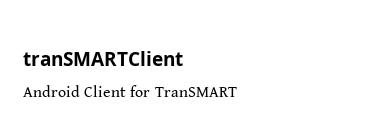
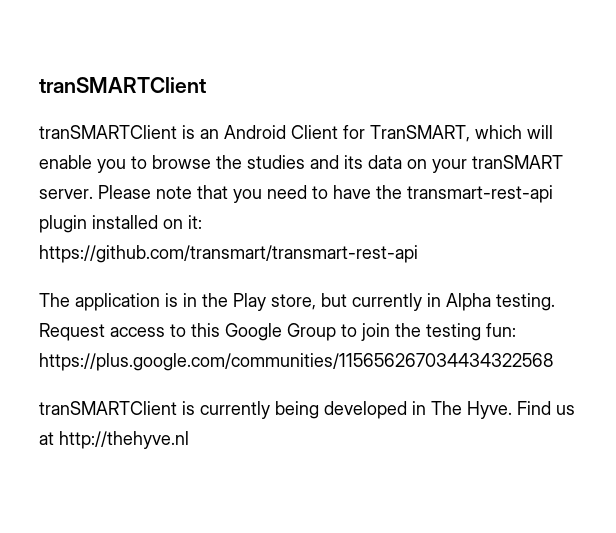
[23,85,237,97] Android Client for TranSMART -> [39,125,553,142] [39,155,563,173] [39,185,553,203] [39,215,202,233] [39,245,418,263] [39,293,555,311] [39,323,516,341] [39,353,553,371] [39,401,575,419] [39,431,189,449] tranSMARTClient is an Android Client for TranSMART, which will enable you to browse the studies and its data on your tranSMART server. Please note that you need to have the transmart-rest-api plugin installed on it: https://github.com/transmart/transmart-rest-api // The application is in the Play store, but currently in Alpha testing. Request access to this Google Group to join the testing fun: https://plus.google.com/communities/115656267034434322568 // tranSMARTClient is currently being developed in The Hyve. Find us at http://thehyve.nl

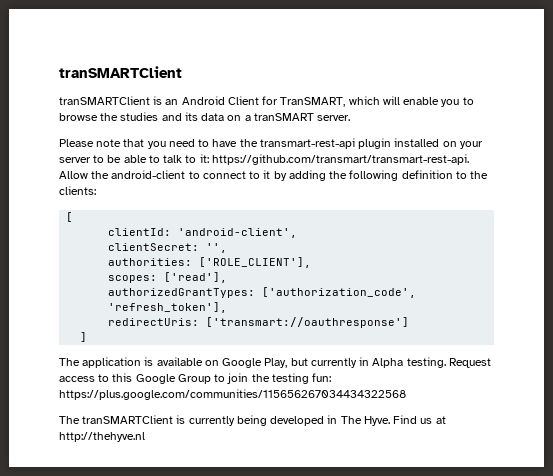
[432,159,467,173] your -> [244,115,251,121] a
(93, 194) none -> (351, 118) //
[188,215,202,229] [39,245,418,263] it: https://github.com/transmart/transmart-rest-api -> [459,141,483,149] [59,154,469,165] [59,170,489,181] [59,186,96,195] [66,212,74,222] [108,228,298,238] [108,243,228,253] [108,257,312,268] [108,272,228,283] [108,287,417,298] [108,302,228,313] [108,317,410,328] [80,332,88,342] your server to be able to talk to it: https://github.com/transmart/transmart-rest-api. Allow the android-client to connect to it by adding the following definition to the clients: // [ // clientId: 'android-client', // clientSecret: '', // authorities: ['ROLE_CLIENT'], // scopes: ['read'], // authorizedGrantTypes: ['authorization_code', 'refresh_token'], // redirectUris: ['transmart://oauthresponse'] // ]
[183,293,316,311] in the Play store, -> [156,357,288,368] available on Google Play,
(553, 362) none -> [59,416,80,424] The

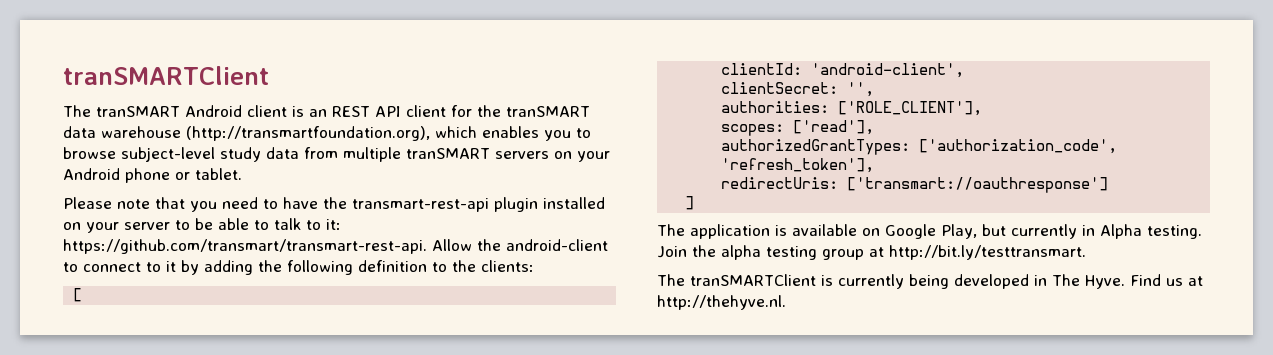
[59,96,474,107] [59,112,351,121] tranSMARTClient is an Android Client for TranSMART, which will enable you to browse the studies and its data on a tranSMART server. -> [63,105,590,117] [63,126,591,141] [63,147,610,162] [63,168,242,183] The tranSMART Android client is an REST API client for the tranSMART data warehouse (http://transmartfoundation.org), which enables you to browse subject-level study data from multiple tranSMART servers on your Android phone or tablet.
[448,358,491,368] [59,373,332,384] [59,389,406,400] Request access to this Google Group to join the testing fun: https://plus.google.com/communities/115656267034434322568 -> [657,245,1086,260] Join the alpha testing group at http://bit.ly/testtransmart.
[59,432,145,442] http://thehyve.nl -> [657,295,786,310] http://thehyve.nl.

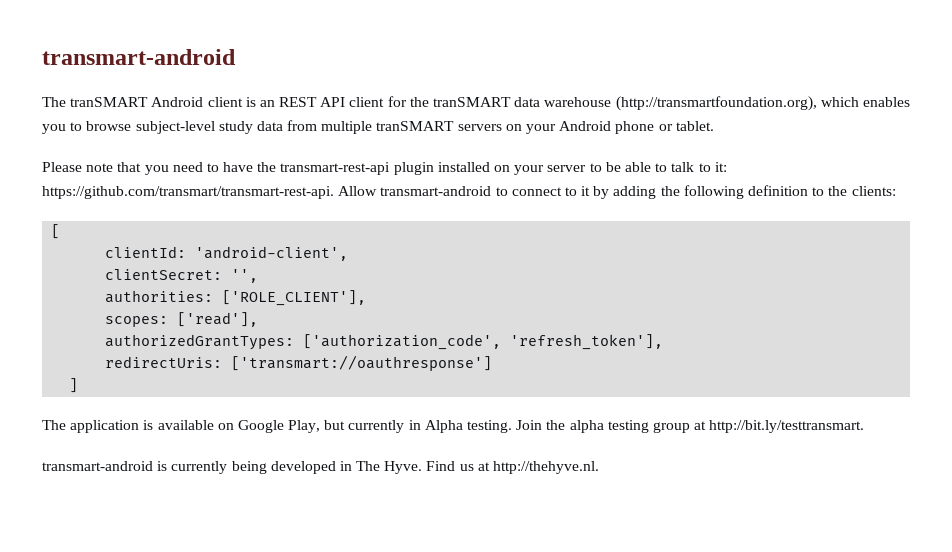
[63,66,269,85] tranSMARTClient -> [42,49,236,65] transmart-android
[476,239,608,251] the android-client -> [380,186,492,196] transmart-android
[657,274,816,286] The tranSMARTClient -> [42,461,153,471] transmart-android

